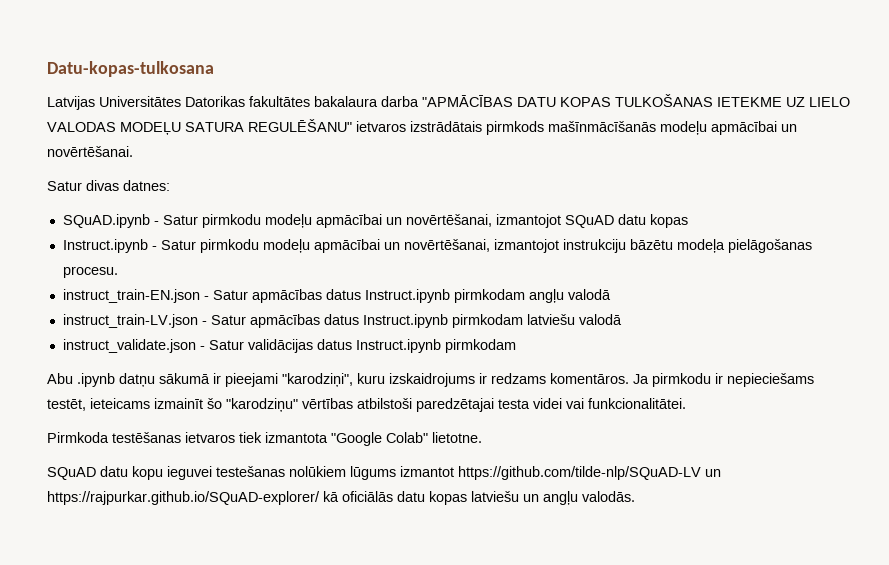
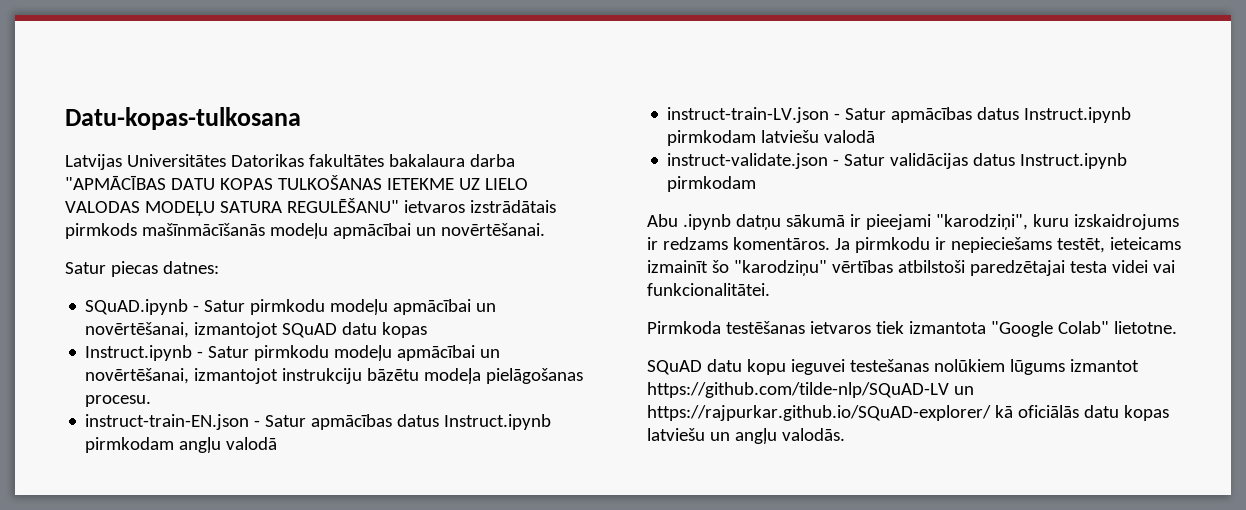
[86,180,119,191] divas -> [110,261,158,277] piecas
[62,289,200,303] instruct_train-EN.json -> [85,414,250,430] instruct-train-EN.json
[62,314,198,328] instruct_train-LV.json -> [667,107,830,123] instruct-train-LV.json
[62,339,196,353] instruct_validate.json -> [667,153,829,169] instruct-validate.json

